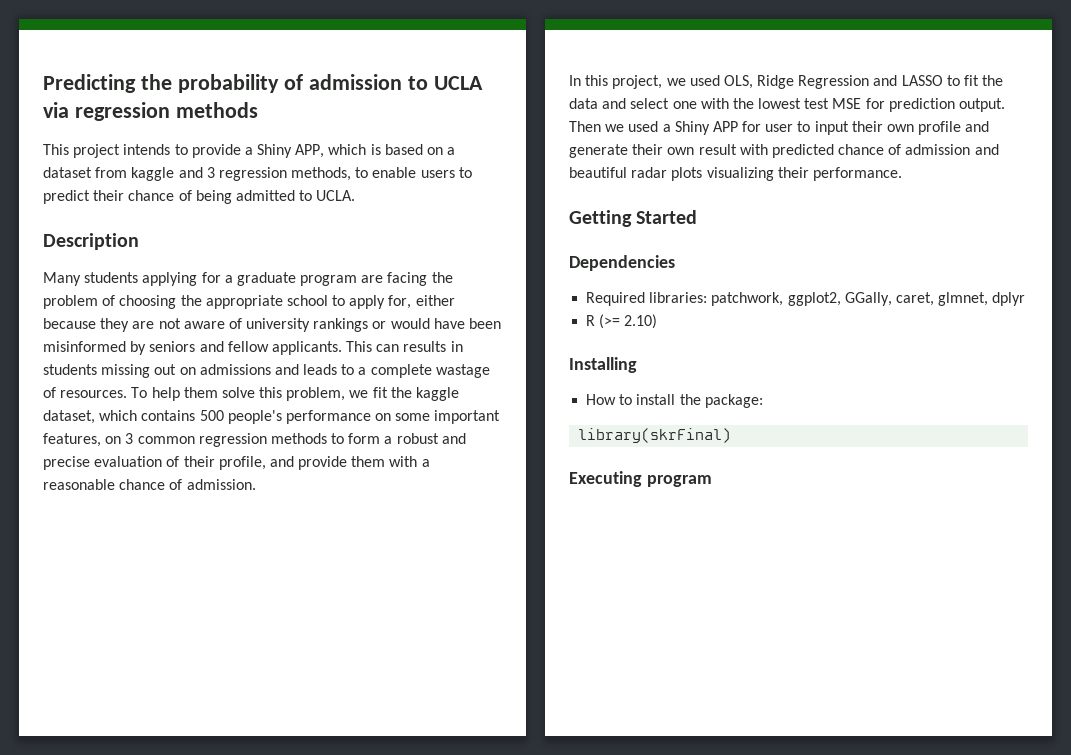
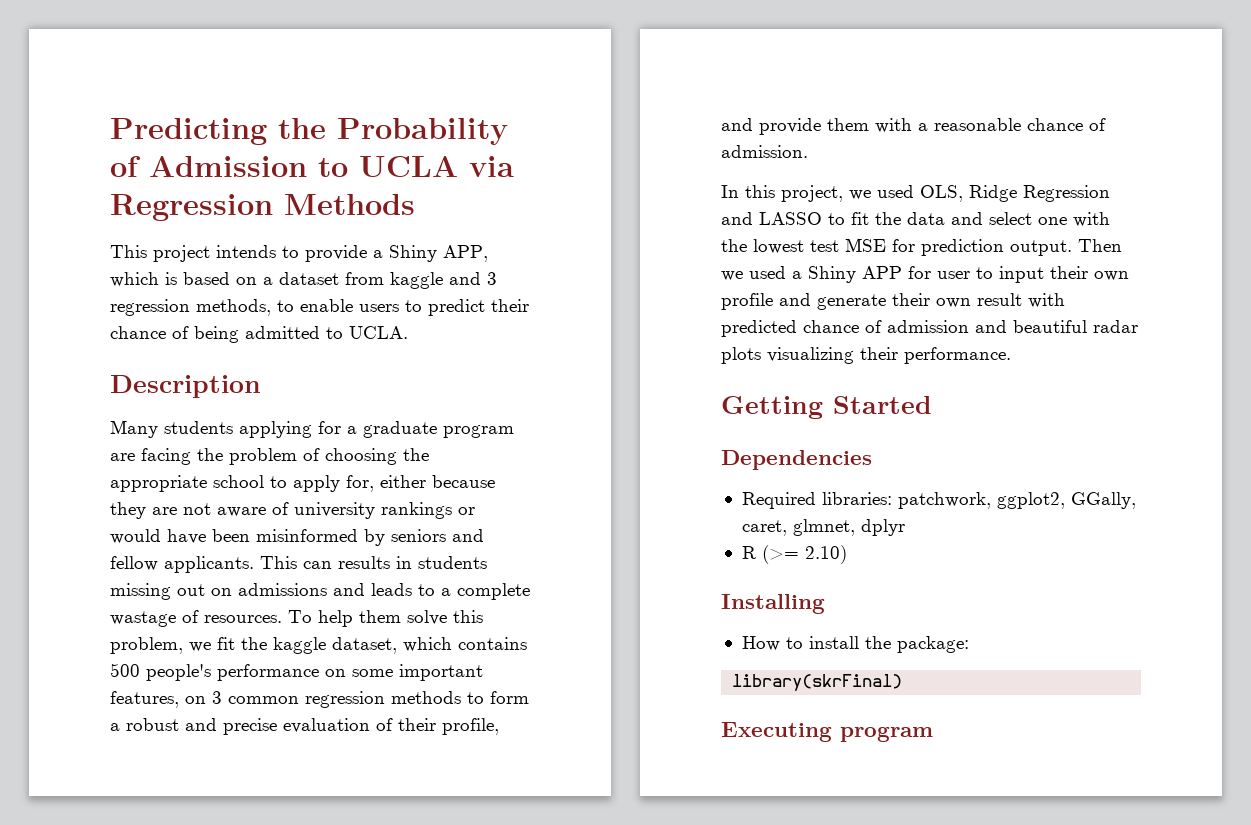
[177,74,402,93] probability of admission -> [337,118,508,145] [110,156,307,177] Probability of Admission
[74,102,258,121] regression methods -> [110,194,415,221] Regression Methods

